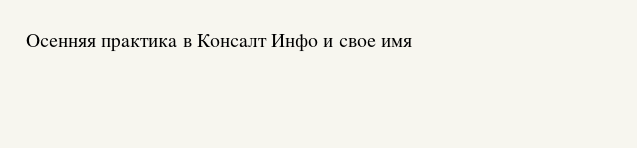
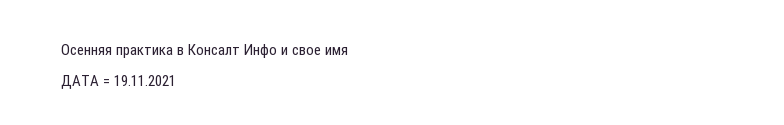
(412, 42) none -> [61,75,177,89] // ДАТА = 19.11.2021

